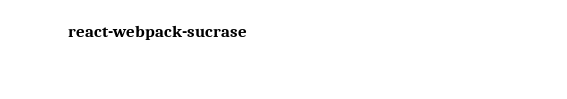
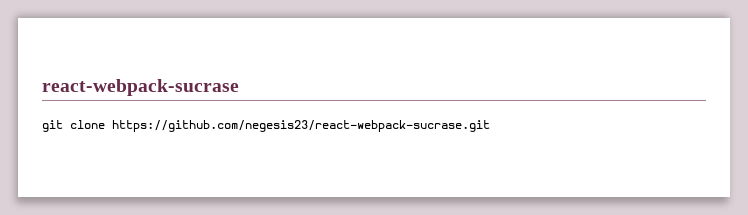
(247, 32) none -> [42,120,490,132] // git clone https://github.com/negesis23/react-webpack-sucrase.git

